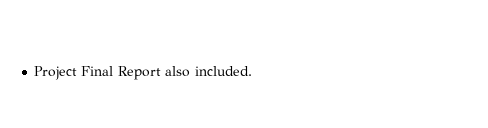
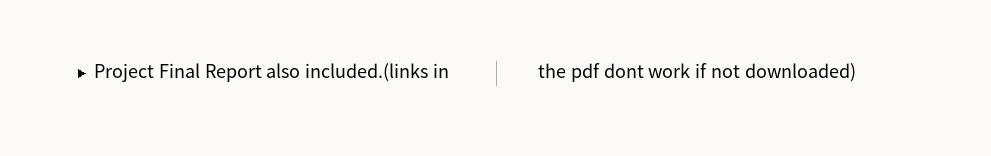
[195,66,253,76] included. -> [305,63,856,82] included.(links in the pdf dont work if not downloaded)

